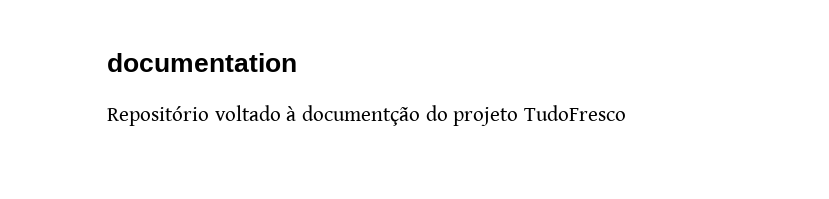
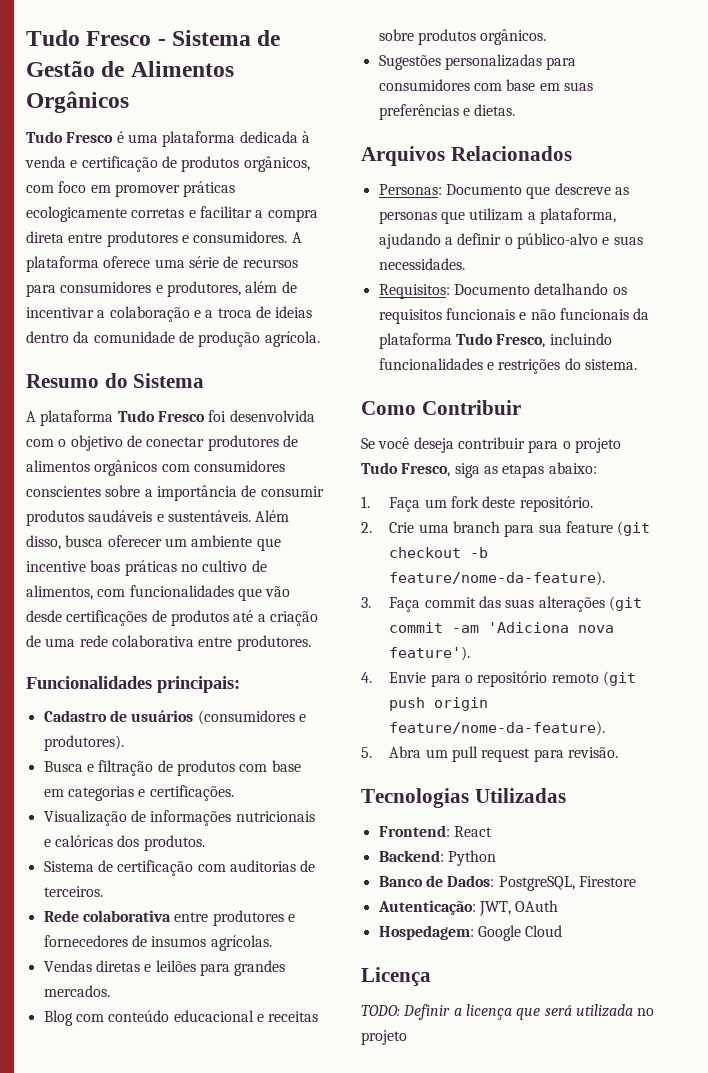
[107,53,297,72] [107,105,627,126] documentation // Repositório voltado à documentção do projeto TudoFresco -> [26,30,281,46] [26,61,234,77] [26,91,129,113] [26,131,310,147] [25,156,310,172] [26,181,236,197] [26,206,318,222] [26,231,302,247] [26,256,298,272] [26,281,297,297] [26,306,313,322] [26,331,320,347] [26,373,205,388] [26,410,315,426] [26,435,298,451] [26,460,285,476] [26,485,324,501] [26,510,290,526] [26,535,281,551] [26,560,267,576] [26,585,291,601] [26,610,318,626] [26,635,311,651] [26,676,240,693] [43,710,306,725] [43,735,124,751] [43,760,301,776] [43,785,234,801] [43,810,315,826] [43,835,205,851] [43,860,316,876] [43,886,103,897] [43,910,295,926] [43,935,272,951] [43,960,286,976] [43,985,110,997] [43,1010,319,1026] [378,29,547,45] [378,54,577,70] [378,79,593,91] [378,104,516,120] [361,146,572,166] [378,183,629,199] [378,208,616,224] [378,233,643,249] [378,258,465,270] [378,283,627,299] [378,308,650,324] [378,333,612,349] [378,358,637,374] [361,400,521,415] [361,437,621,453] [361,462,597,478] [361,496,593,512] [361,521,651,537] [389,547,489,558] [389,571,606,586] [361,596,643,612] [389,622,615,633] [389,646,471,661] [361,671,637,687] [389,697,489,711] [389,721,606,736] [361,746,619,762] [361,788,566,808] [378,825,492,837] [378,850,496,866] [378,875,636,891] [377,900,559,916] [378,925,563,941] [361,967,431,987] [361,1004,655,1020] [361,1030,407,1045] Tudo Fresco - Sistema de Gestão de Alimentos Orgânicos // Tudo Fresco é uma plataforma dedicada à venda e certificação de produtos orgânicos, com foco em promover práticas ecologicamente corretas e facilitar a compra direta entre produtores e consumidores. A plataforma oferece uma série de recursos para consumidores e produtores, além de incentivar a colaboração e a troca de ideias dentro da comunidade de produção agrícola. // Resumo do Sistema // A plataforma Tudo Fresco foi desenvolvida com o objetivo de conectar produtores de alimentos orgânicos com consumidores conscientes sobre a importância de consumir produtos saudáveis e sustentáveis. Além disso, busca oferecer um ambiente que incentive boas práticas no cultivo de alimentos, com funcionalidades que vão desde certificações de produtos até a criação de uma rede colaborativa entre produtores. // Funcionalidades principais: // Cadastro de usuários (consumidores e produtores). // Busca e filtração de produtos com base em categorias e certificações. // Visualização de informações nutricionais e calóricas dos produtos. // Sistema de certificação com auditorias de terceiros. // Rede colaborativa entre produtores e fornecedores de insumos agrícolas. // Vendas diretas e leilões para grandes mercados. // Blog com conteúdo educacional e receitas sobre produtos orgânicos. // Sugestões personalizadas para consumidores com base em suas preferências e dietas. // Arquivos Relacionados // Personas: Documento que descreve as personas que utilizam a plataforma, ajudando a definir o público-alvo e suas necessidades. // Requisitos: Documento detalhando os requisitos funcionais e não funcionais da plataforma Tudo Fresco, incluindo funcionalidades e restrições do sistema. // Como Contribuir // Se você deseja contribuir para o projeto Tudo Fresco, siga as etapas abaixo: // 1. Faça um fork deste repositório. // 2. Crie uma branch para sua feature (git checkout -b feature/nome-da-feature). // 3. Faça commit das suas alterações (git commit -am 'Adiciona nova feature'). // 4. Envie para o repositório remoto (git push origin feature/nome-da-feature). // 5. Abra um pull request para revisão. // Tecnologias Utilizadas // Frontend: React // Backend: Python // Banco de Dados: PostgreSQL, Firestore // Autenticação: JWT, OAuth // Hospedagem: Google Cloud // Licença // TODO: Definir a licença que será utilizada no projeto

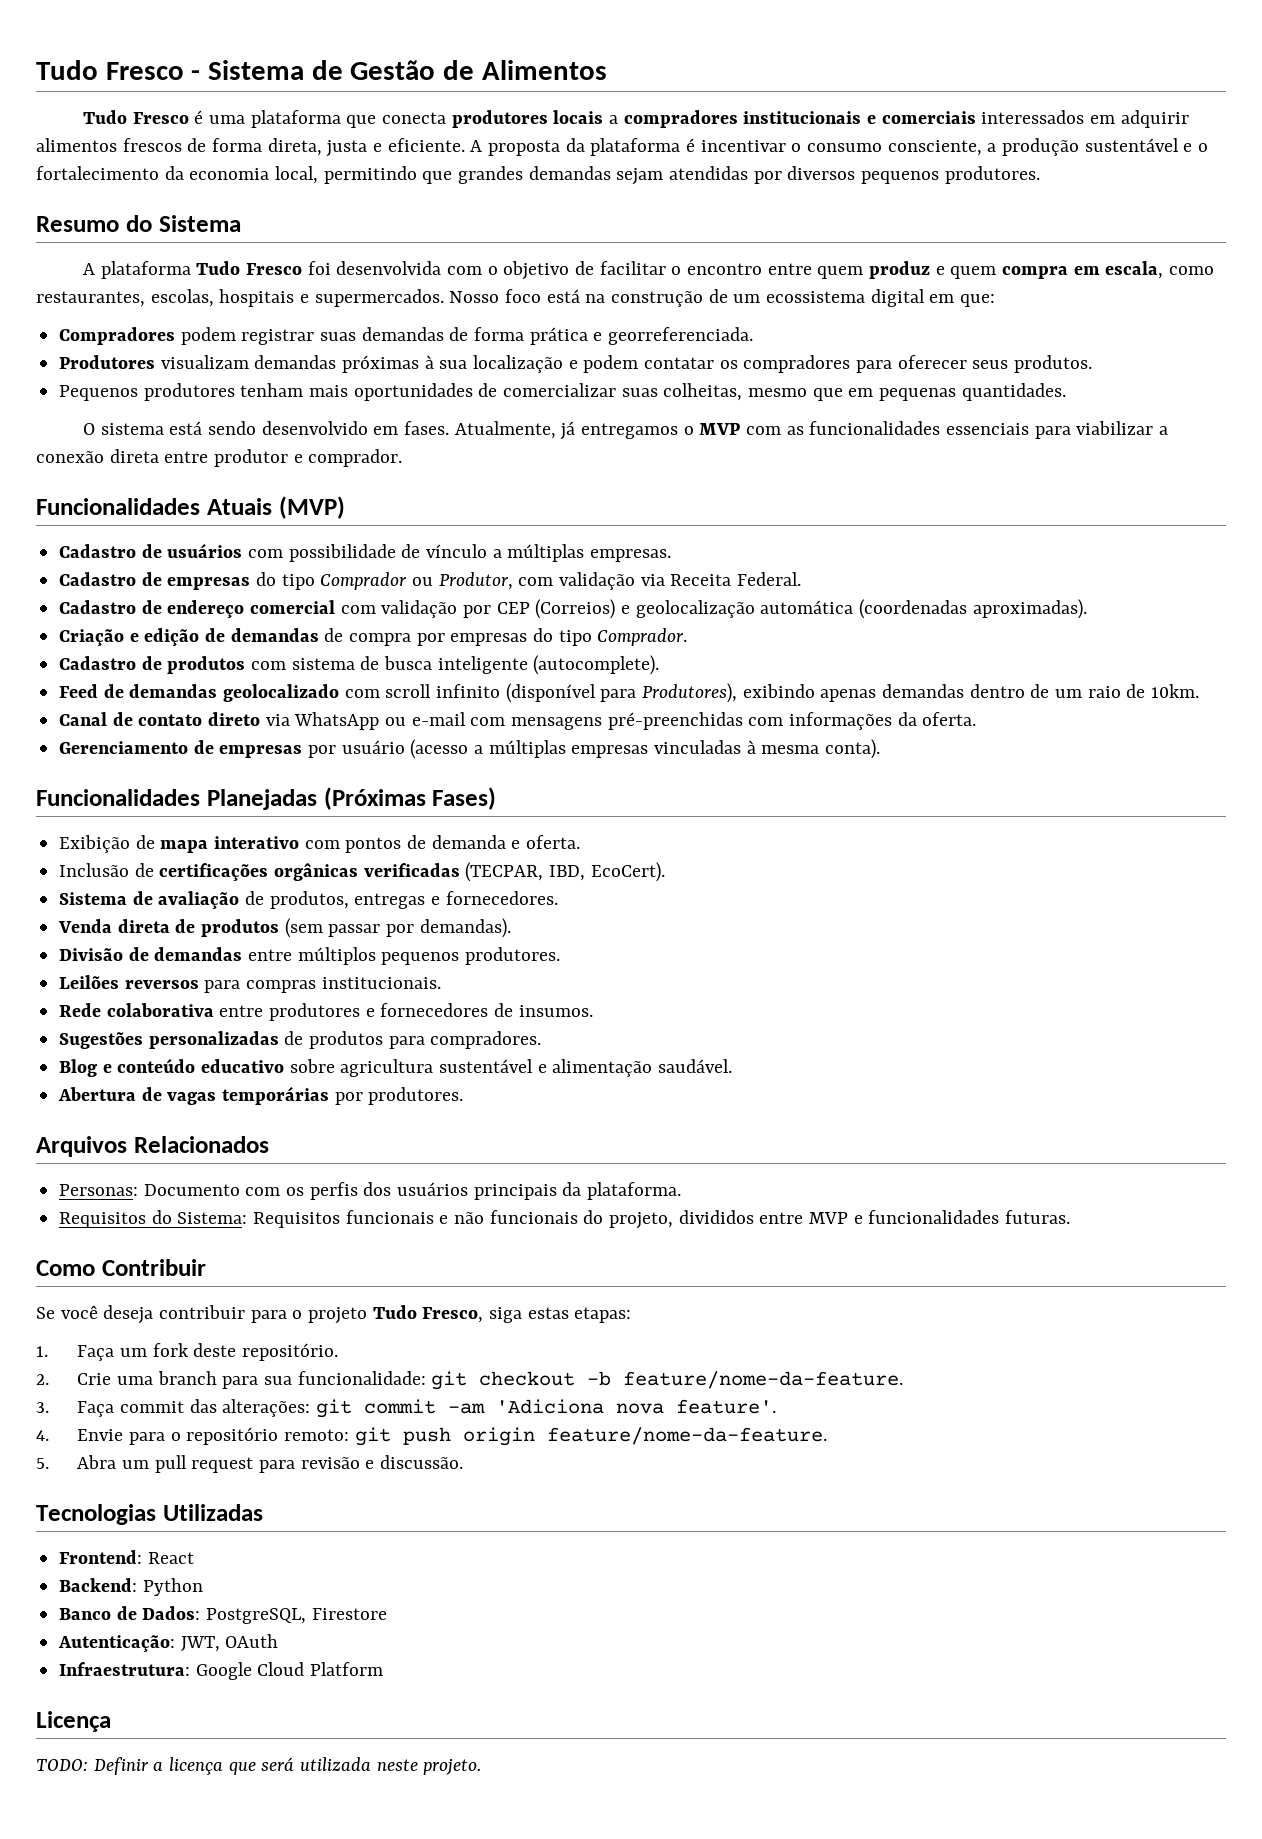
[26,91,129,113] Orgânicos -> (607, 70) none
[239,131,310,143] [25,156,310,172] [26,181,236,197] [26,206,318,222] [26,231,302,247] [26,256,298,272] [26,281,297,297] [26,306,313,322] [26,331,320,347] dedicada à venda e certificação de produtos orgânicos, com foco em promover práticas ecologicamente corretas e facilitar a compra direta entre produtores e consumidores. A plataforma oferece uma série de recursos para consumidores e produtores, além de incentivar a colaboração e a troca de ideias dentro da comunidade de produção agrícola. -> [346,110,1189,128] [36,138,1209,157] [36,166,1040,185] que conecta produtores locais a compradores institucionais e comerciais interessados em adquirir alimentos frescos de forma direta, justa e eficiente. A proposta da plataforma é incentivar o consumo consciente, a produção sustentável e o fortalecimento da economia local, permitindo que grandes demandas sejam atendidas por diversos pequenos produtores.
[146,435,298,451] [26,460,285,476] [26,485,324,501] [26,510,290,526] [26,535,281,551] [26,560,267,576] [26,585,291,601] [26,610,318,626] [26,635,311,651] [26,676,240,693] conectar produtores de alimentos orgânicos com consumidores conscientes sobre a importância de consumir produtos saudáveis e sustentáveis. Além disso, busca oferecer um ambiente que incentive boas práticas no cultivo de alimentos, com funcionalidades que vão desde certificações de produtos até a criação de uma rede colaborativa entre produtores. // Funcionalidades principais: -> [599,261,1215,279] [36,289,996,307] [59,327,754,345] [59,355,1093,373] [59,383,1066,401] [83,421,1169,440] [36,449,403,467] [36,496,345,519] facilitar o encontro entre quem produz e quem compra em escala, como restaurantes, escolas, hospitais e supermercados. Nosso foco está na construção de um ecossistema digital em que: // Compradores podem registrar suas demandas de forma prática e georreferenciada. // Produtores visualizam demandas próximas à sua localização e podem contatar os compradores para oferecer seus produtos. // Pequenos produtores tenham mais oportunidades de comercializar suas colheitas, mesmo que em pequenas quantidades. // O sistema está sendo desenvolvido em fases. Atualmente, já entregamos o MVP com as funcionalidades essenciais para viabilizar a conexão direta entre produtor e comprador. // Funcionalidades Atuais (MVP)
[197,710,306,725] [43,735,124,751] [43,760,301,776] [43,785,234,801] [43,810,315,826] [43,835,205,851] [43,860,316,876] [43,886,103,897] (consumidores e produtores). // Busca e filtração de produtos com base em categorias e certificações. // Visualização de informações nutricionais e calóricas dos produtos. // Sistema de certificação com auditorias de terceiros. -> [248,544,672,562] [59,572,802,590] [59,599,1087,619] [59,628,688,646] [59,655,660,675] [59,683,1200,703] [59,712,977,730] [59,739,881,759] [36,787,497,810] [59,835,581,853] [59,862,665,882] [59,891,558,909] [58,918,511,938] [59,947,561,965] [59,975,441,993] com possibilidade de vínculo a múltiplas empresas. // Cadastro de empresas do tipo Comprador ou Produtor, com validação via Receita Federal. // Cadastro de endereço comercial com validação por CEP (Correios) e geolocalização automática (coordenadas aproximadas). // Criação e edição de demandas de compra por empresas do tipo Comprador. // Cadastro de produtos com sistema de busca inteligente (autocomplete). // Feed de demandas geolocalizado com scroll infinito (disponível para Produtores), exibindo apenas demandas dentro de um raio de 10km. // Canal de contato direto via WhatsApp ou e-mail com mensagens pré-preenchidas com informações da oferta. // Gerenciamento de empresas por usuário (acesso a múltiplas empresas vinculadas à mesma conta). // Funcionalidades Planejadas (Próximas Fases) // Exibição de mapa interativo com pontos de demanda e oferta. // Inclusão de certificações orgânicas verificadas (TECPAR, IBD, EcoCert). // Sistema de avaliação de produtos, entregas e fornecedores. // Venda direta de produtos (sem passar por demandas). // Divisão de demandas entre múltiplos pequenos produtores. // Leilões reversos para compras institucionais.
[151,935,272,951] [43,960,286,976] [43,985,110,997] [43,1010,319,1026] [378,29,547,45] [378,54,577,70] [378,79,593,91] [378,104,516,120] [361,146,572,166] [378,183,629,199] [378,208,616,224] [378,233,643,249] [378,258,465,270] [378,283,627,299] [378,308,650,324] [378,333,612,349] [378,358,637,374] insumos agrícolas. // Vendas diretas e leilões para grandes mercados. // Blog com conteúdo educacional e receitas sobre produtos orgânicos. // Sugestões personalizadas para consumidores com base em suas preferências e dietas. // Arquivos Relacionados // Personas: Documento que descreve as personas que utilizam a plataforma, ajudando a definir o público-alvo e suas necessidades. // Requisitos: Documento detalhando os requisitos funcionais e não funcionais da plataforma Tudo Fresco, incluindo funcionalidades e restrições do sistema. -> [518,1005,593,1017] [59,1031,542,1049] [59,1058,733,1077] [58,1086,464,1105] [36,1136,269,1157] [59,1182,682,1200] [59,1210,1071,1229] insumos. // Sugestões personalizadas de produtos para compradores. // Blog e conteúdo educativo sobre agricultura sustentável e alimentação saudável. // Abertura de vagas temporárias por produtores. // Arquivos Relacionados // Personas: Documento com os perfis dos usuários principais da plataforma. // Requisitos do Sistema: Requisitos funcionais e não funcionais do projeto, divididos entre MVP e funcionalidades futuras.
[483,462,597,478] as etapas abaixo: -> [527,1307,632,1323] estas etapas:
[566,521,651,536] feature (git -> [297,1371,468,1390] funcionalidade: git
[389,571,606,586] feature/nome-da-feature). -> [623,1371,904,1389] feature/nome-da-feature.
[505,596,643,612] suas alterações (git -> [222,1399,353,1418] alterações: git
[389,646,471,661] feature'). -> [676,1399,777,1414] feature'.
[551,671,637,686] remoto (git -> [284,1427,391,1446] remoto: git
[389,721,606,736] feature/nome-da-feature). -> [546,1427,827,1445] feature/nome-da-feature.
[568,747,619,758] revisão. -> [300,1455,464,1469] revisão e discussão.
[378,925,474,940] Hospedagem: -> [59,1662,191,1676] Infraestrutura:
(563, 931) none -> [310,1662,384,1676] Platform
[637,1008,655,1016] [361,1030,407,1045] no projeto -> [376,1759,482,1775] neste projeto.

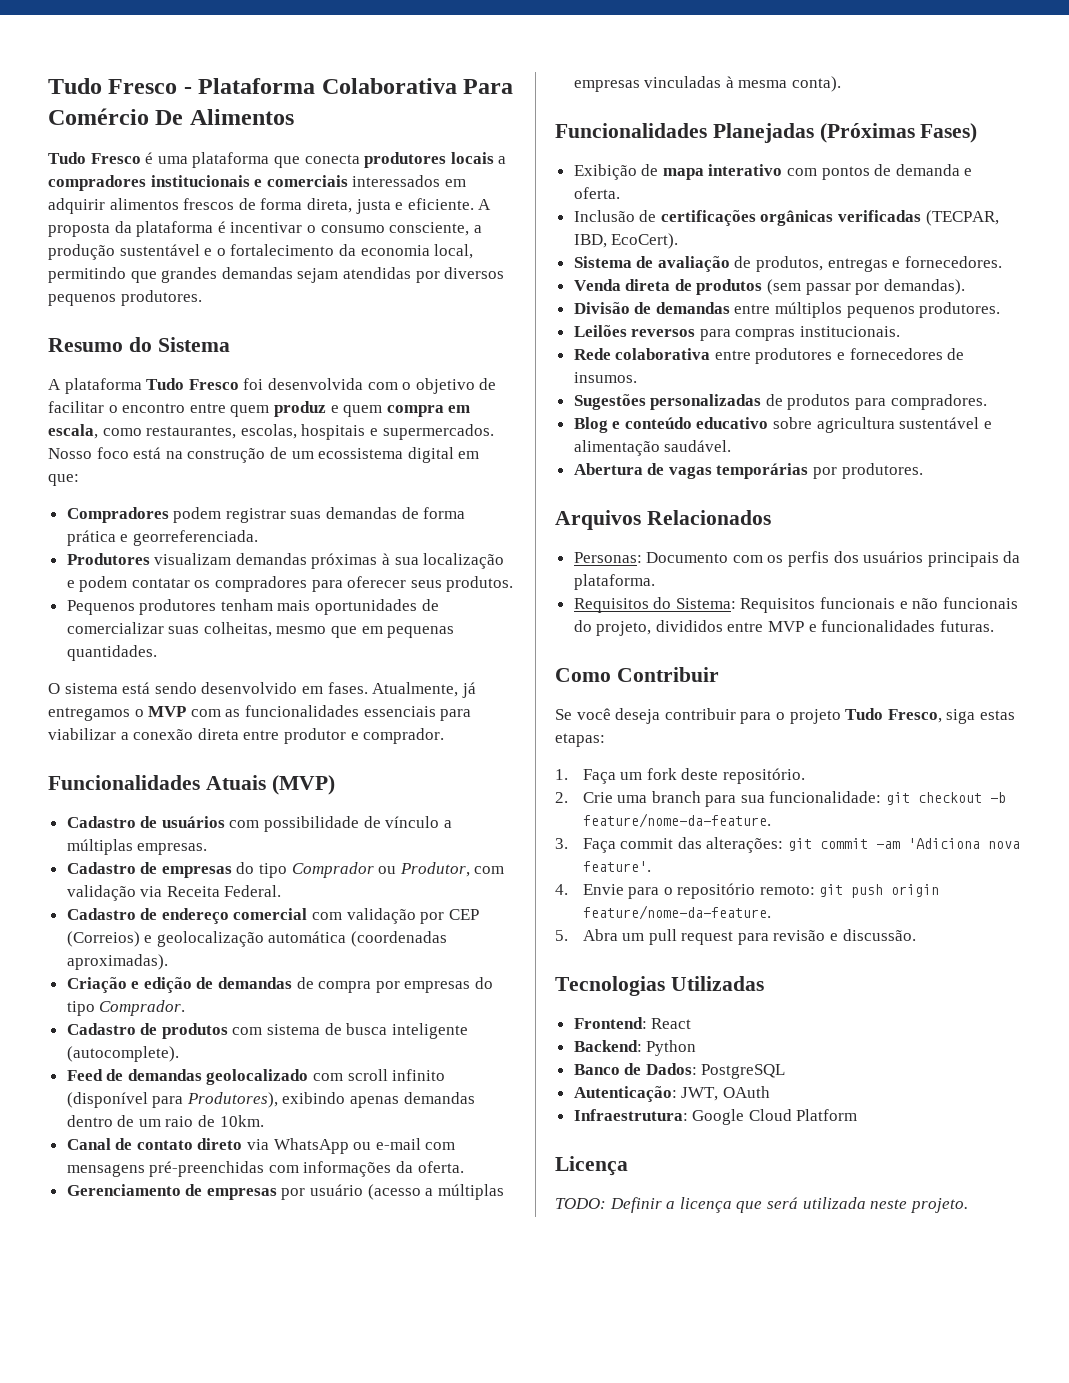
[208,60,475,80] Sistema de Gestão de -> [198,78,514,94] [48,108,184,125] Plataforma Colaborativa Para Comércio De
[206,1608,387,1624] PostgreSQL, Firestore -> [701,1064,786,1079] PostgreSQL

